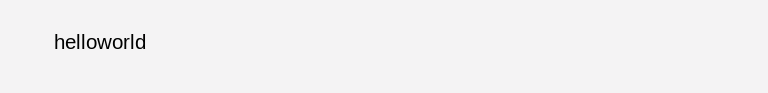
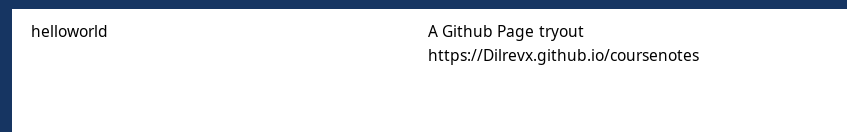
(146, 41) none -> [428,25,584,41] [428,49,699,65] // A Github Page tryout https://Dilrevx.github.io/coursenotes

